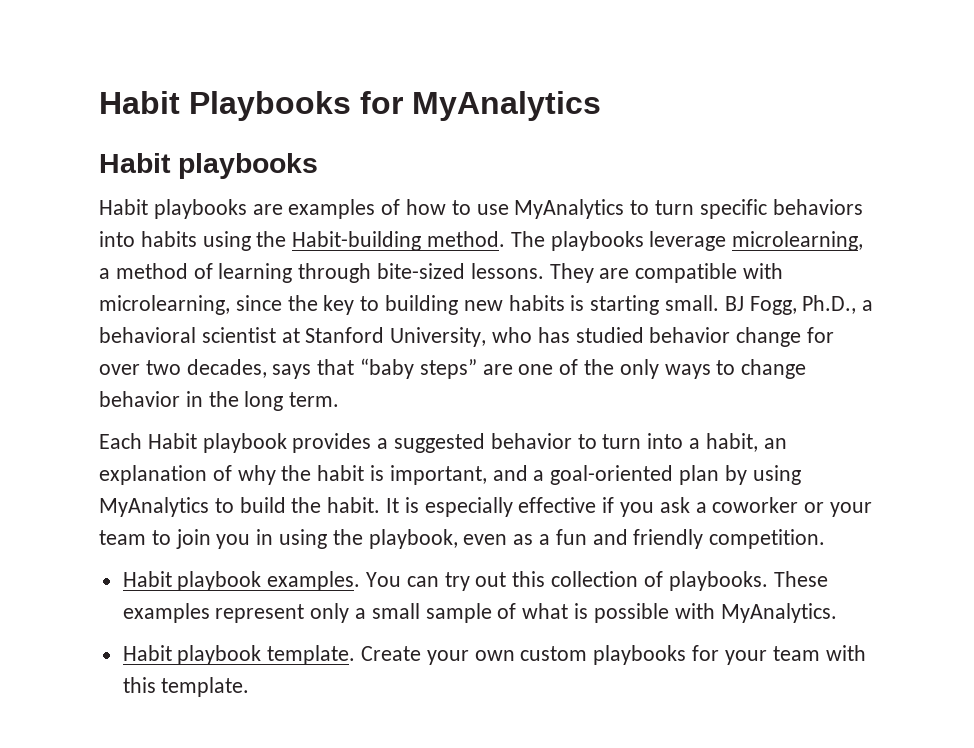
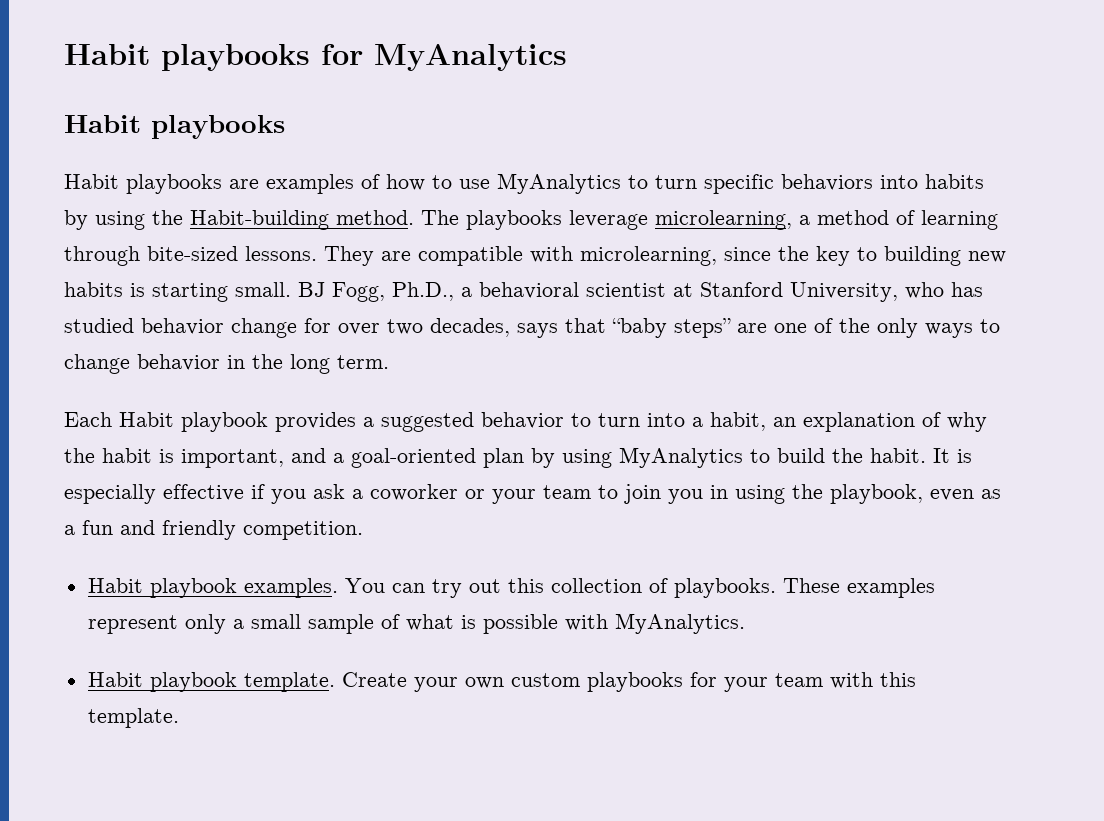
[99,91,351,121] Habit Playbooks -> [64,44,310,71] Habit playbooks
(197, 239) none -> [64,210,88,230] by

